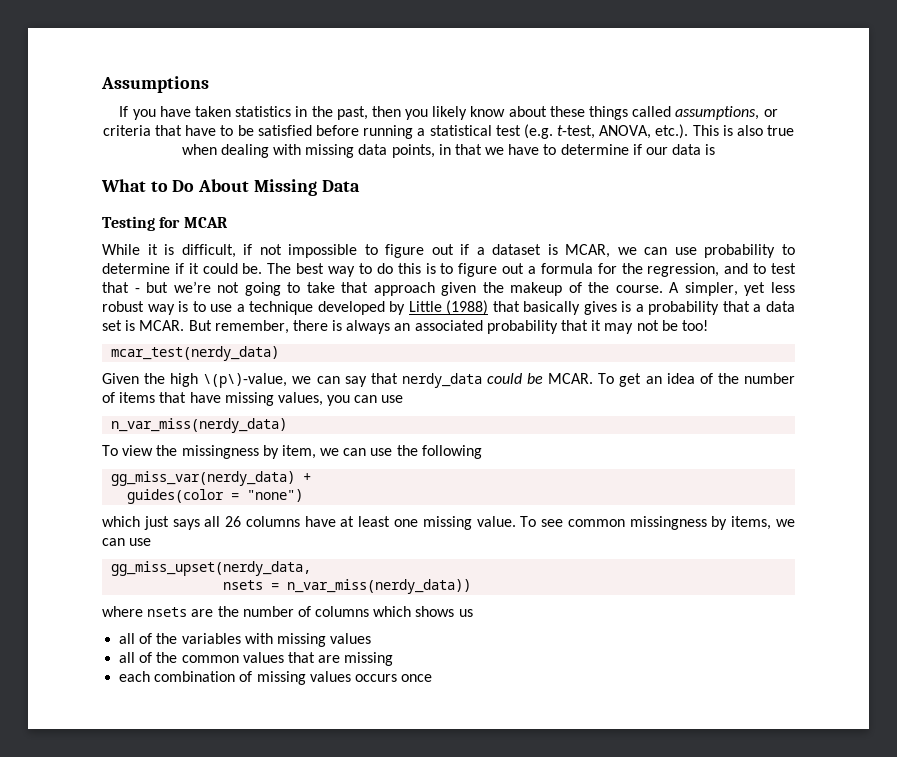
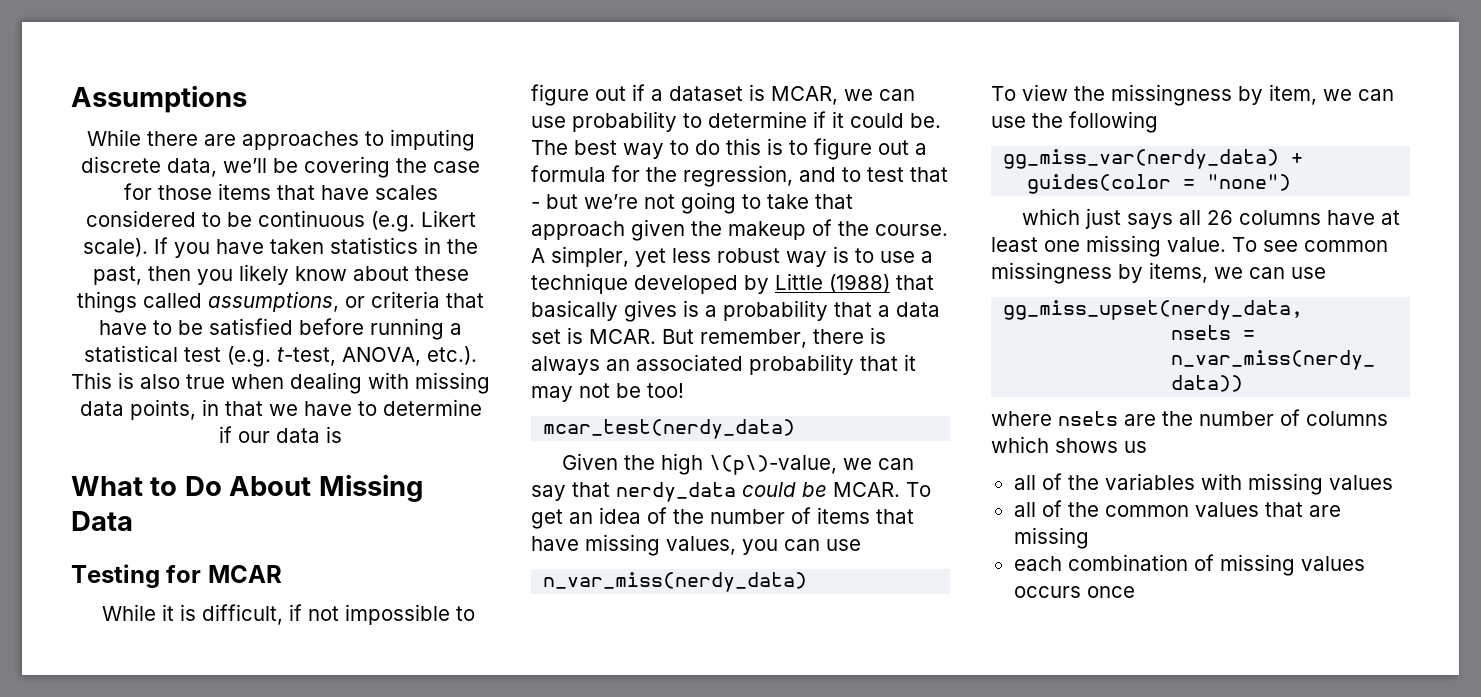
(209, 84) none -> [86,129,475,151] [81,156,480,178] [123,183,438,200] [85,210,476,232] [83,238,148,257] While there are approaches to imputing discrete data, we’ll be covering the case for those items that have scales considered to be continuous (e.g. Likert scale).

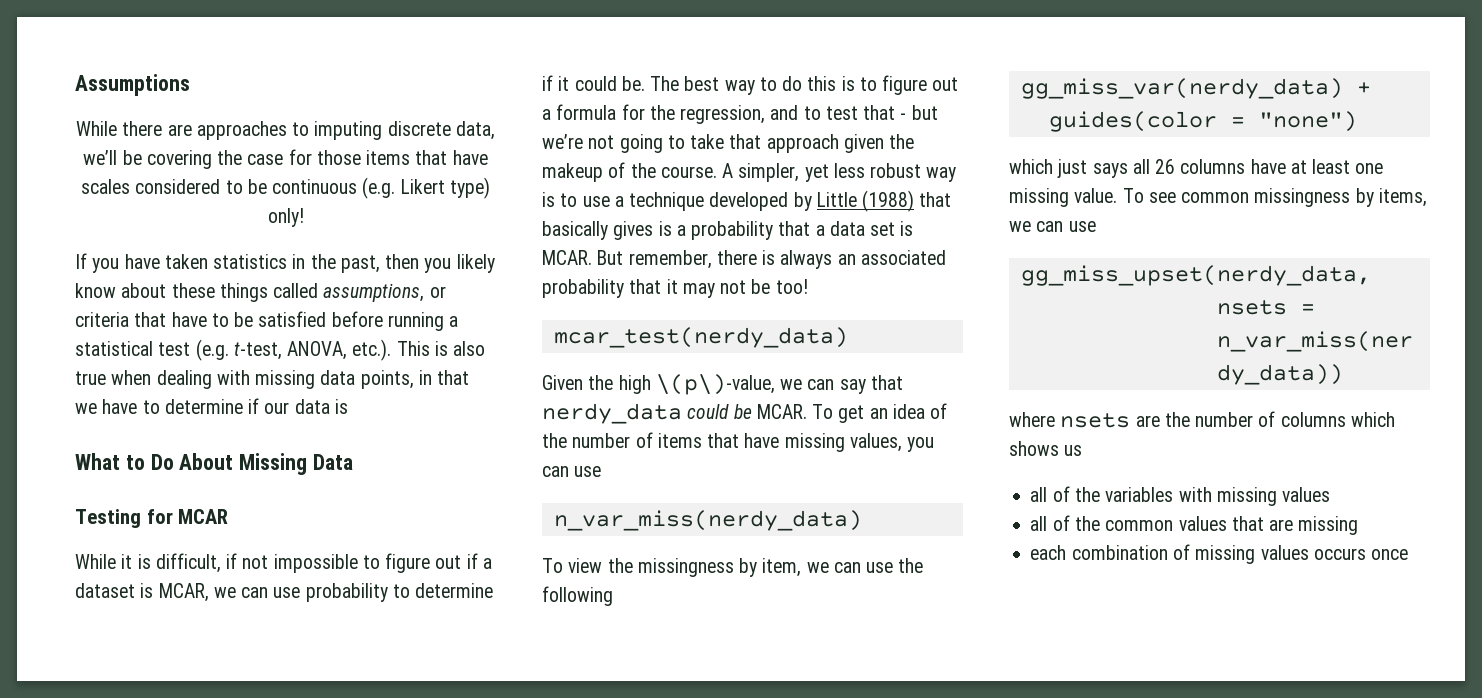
[83,238,148,257] scale). -> [449,177,490,199] [267,208,304,227] type) only! //

